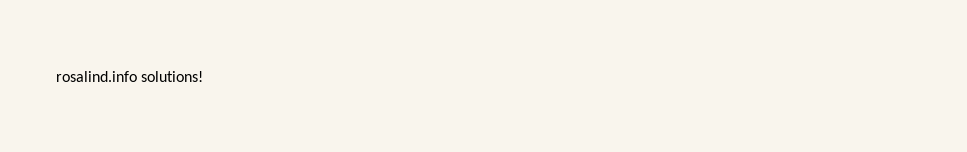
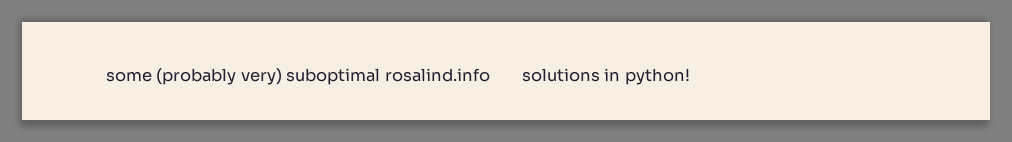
[56,71,204,82] rosalind.info solutions! -> [106,68,690,85] some (probably very) suboptimal rosalind.info solutions in python!

